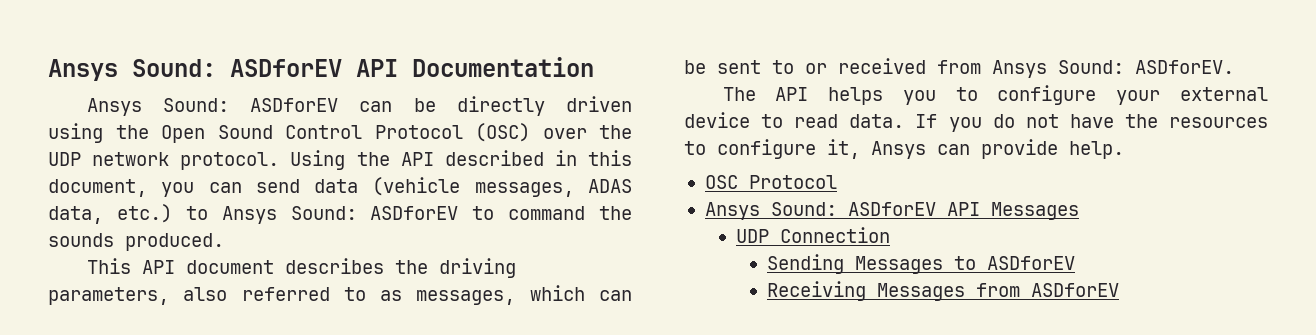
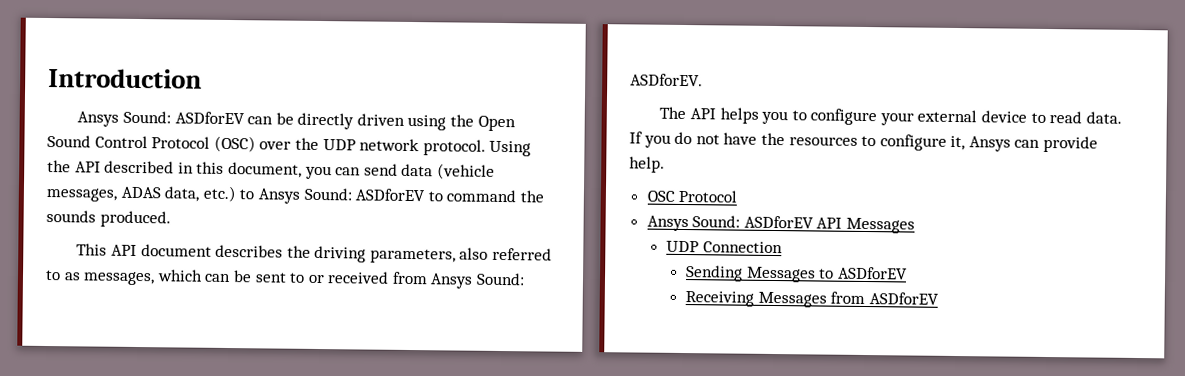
[48,57,594,81] Ansys Sound: ASDforEV API Documentation -> [48,68,202,89] Introduction

